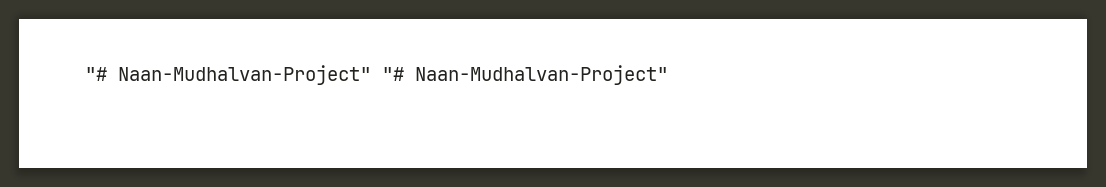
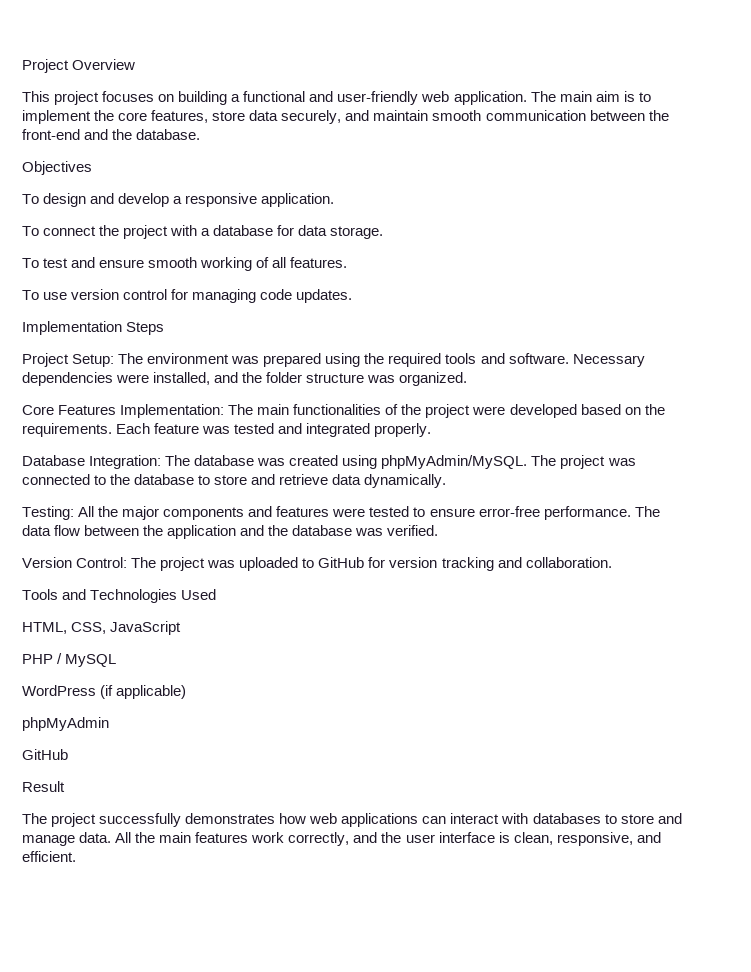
[85,65,668,85] "# Naan-Mudhalvan-Project" "# Naan-Mudhalvan-Project" -> [22,59,136,73] [22,91,651,105] [22,110,669,124] [22,129,201,140] [22,161,92,175] [22,193,335,207] [22,225,384,239] [22,257,348,271] [22,289,353,303] [22,321,165,335] [22,353,645,367] [22,372,468,386] [22,404,665,418] [22,423,432,437] [22,455,636,469] [22,474,447,488] [22,506,660,520] [22,525,439,539] [22,557,612,571] [22,589,217,603] [22,621,182,635] [22,653,117,667] [22,685,187,699] [22,717,109,731] [22,749,68,760] [22,781,65,792] [22,813,682,827] [22,832,661,846] [22,851,76,862] Project Overview // This project focuses on building a functional and user-friendly web application. The main aim is to implement the core features, store data securely, and maintain smooth communication between the front-end and the database. // Objectives // To design and develop a responsive application. // To connect the project with a database for data storage. // To test and ensure smooth working of all features. // To use version control for managing code updates. // Implementation Steps // Project Setup: The environment was prepared using the required tools and software. Necessary dependencies were installed, and the folder structure was organized. // Core Features Implementation: The main functionalities of the project were developed based on the requirements. Each feature was tested and integrated properly. // Database Integration: The database was created using phpMyAdmin/MySQL. The project was connected to the database to store and retrieve data dynamically. // Testing: All the major components and features were tested to ensure error-free performance. The data flow between the application and the database was verified. // Version Control: The project was uploaded to GitHub for version tracking and collaboration. // Tools and Technologies Used // HTML, CSS, JavaScript // PHP / MySQL // WordPress (if applicable) // phpMyAdmin // GitHub // Result // The project successfully demonstrates how web applications can interact with databases to store and manage data. All the main features work correctly, and the user interface is clean, responsive, and efficient.

